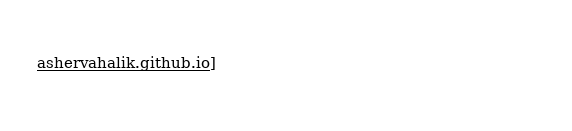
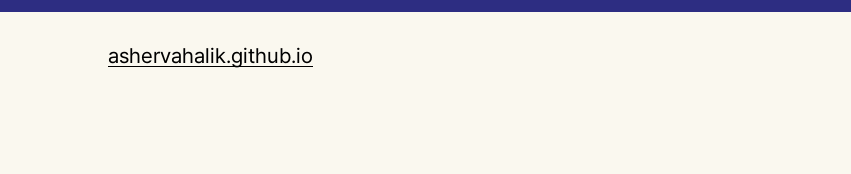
[37,56,216,71] ashervahalik.github.io] -> [108,47,313,68] ashervahalik.github.io

